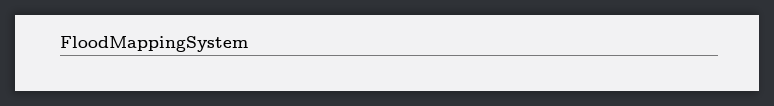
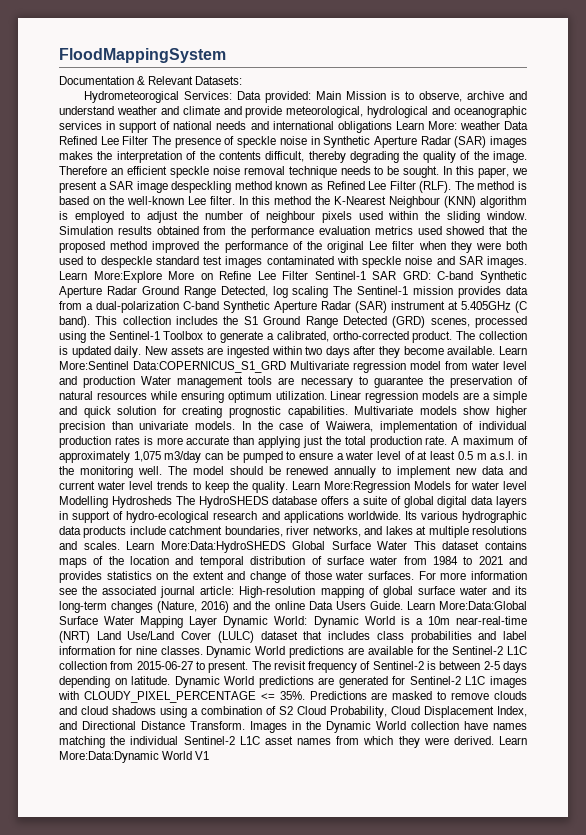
(248, 44) none -> [59,76,243,85] [84,91,527,103] [59,106,527,118] [59,121,528,133] [59,136,527,148] [59,151,527,163] [59,166,528,178] [59,181,527,193] [59,196,527,208] [59,211,527,223] [59,226,527,238] [59,241,527,253] [59,256,527,268] [59,271,527,283] [59,286,528,298] [59,301,527,313] [59,316,527,328] [59,331,527,343] [59,346,528,358] [59,361,527,373] [59,376,528,388] [59,391,528,403] [59,406,527,418] [59,421,527,433] [59,436,528,448] [59,451,527,463] [59,466,527,478] [59,481,527,493] [59,496,527,508] [59,511,528,523] [59,526,527,538] [59,541,527,553] [59,556,527,568] [59,571,527,583] [59,586,527,598] [59,601,527,613] [59,616,527,628] [59,631,528,643] [59,646,527,658] [59,661,528,673] [59,676,527,688] [58,691,528,703] [59,706,527,718] [59,721,527,733] [59,736,527,748] [59,751,210,763] // Documentation & Relevant Datasets: // Hydrometeorogical Services: Data provided: Main Mission is to observe, archive and understand weather and climate and provide meteorological, hydrological and oceanographic services in support of national needs and international obligations Learn More: weather Data Refined Lee Filter The presence of speckle noise in Synthetic Aperture Radar (SAR) images makes the interpretation of the contents difficult, thereby degrading the quality of the image. Therefore an efficient speckle noise removal technique needs to be sought. In this paper, we present a SAR image despeckling method known as Refined Lee Filter (RLF). The method is based on the well-known Lee filter. In this method the K-Nearest Neighbour (KNN) algorithm is employed to adjust the number of neighbour pixels used within the sliding window. Simulation results obtained from the performance evaluation metrics used showed that the proposed method improved the performance of the original Lee filter when they were both used to despeckle standard test images contaminated with speckle noise and SAR images. Learn More:Explore More on Refine Lee Filter Sentinel-1 SAR GRD: C-band Synthetic Aperture Radar Ground Range Detected, log scaling The Sentinel-1 mission provides data from a dual-polarization C-band Synthetic Aperture Radar (SAR) instrument at 5.405GHz (C band). This collection includes the S1 Ground Range Detected (GRD) scenes, processed using the Sentinel-1 Toolbox to generate a calibrated, ortho-corrected product. The collection is updated daily. New assets are ingested within two days after they become available. Learn More:Sentinel Data:COPERNICUS_S1_GRD Multivariate regression model from water level and production Water management tools are necessary to guarantee the preservation of natural resources while ensuring optimum utilization. Linear regression models are a simple and quick solution for creating prognostic capabilities. Multivariate models show higher precision than univariate models. In the case of Waiwera, implementation of individual production rates is more accurate than applying just the total production rate. A maximum of approximately 1,075 m3/day can be pumped to ensure a water level of at least 0.5 m a.s.l. in the monitoring well. The model should be renewed annually to implement new data and current water level trends to keep the quality. Learn More:Regression Models for water level Modelling Hydrosheds The HydroSHEDS database offers a suite of global digital data layers in support of hydro-ecological research and applications worldwide. Its various hydrographic data products include catchment boundaries, river networks, and lakes at multiple resolutions and scales. Learn More:Data:HydroSHEDS Global Surface Water This dataset contains maps of the location and temporal distribution of surface water from 1984 to 2021 and provides statistics on the extent and change of those water surfaces. For more information see the associated journal article: High-resolution mapping of global surface water and its long-term changes (Nature, 2016) and the online Data Users Guide. Learn More:Data:Global Surface Water Mapping Layer Dynamic World: Dynamic World is a 10m near-real-time (NRT) Land Use/Land Cover (LULC) dataset that includes class probabilities and label information for nine classes. Dynamic World predictions are available for the Sentinel-2 L1C collection from 2015-06-27 to present. The revisit frequency of Sentinel-2 is between 2-5 days depending on latitude. Dynamic World predictions are generated for Sentinel-2 L1C images with CLOUDY_PIXEL_PERCENTAGE <= 35%. Predictions are masked to remove clouds and cloud shadows using a combination of S2 Cloud Probability, Cloud Displacement Index, and Directional Distance Transform. Images in the Dynamic World collection have names matching the individual Sentinel-2 L1C asset names from which they were derived. Learn More:Data:Dynamic World V1

